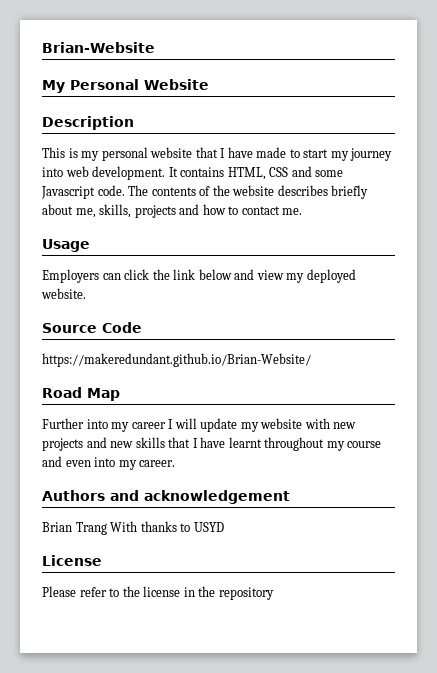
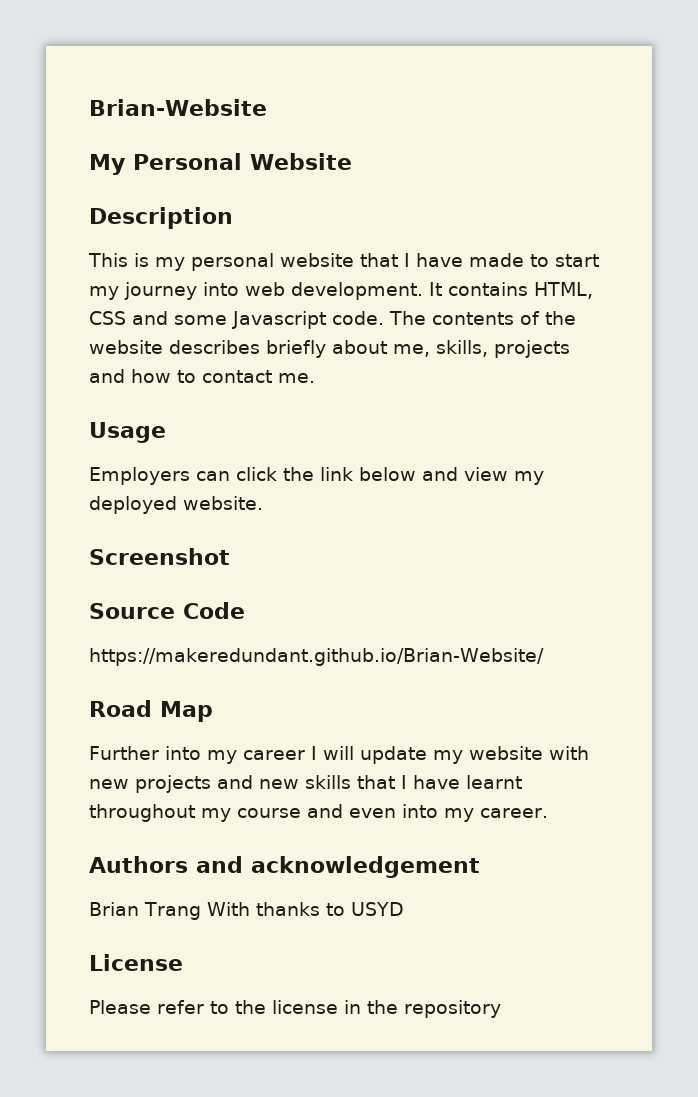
(86, 293) none -> [89,548,230,565] // Screenshot

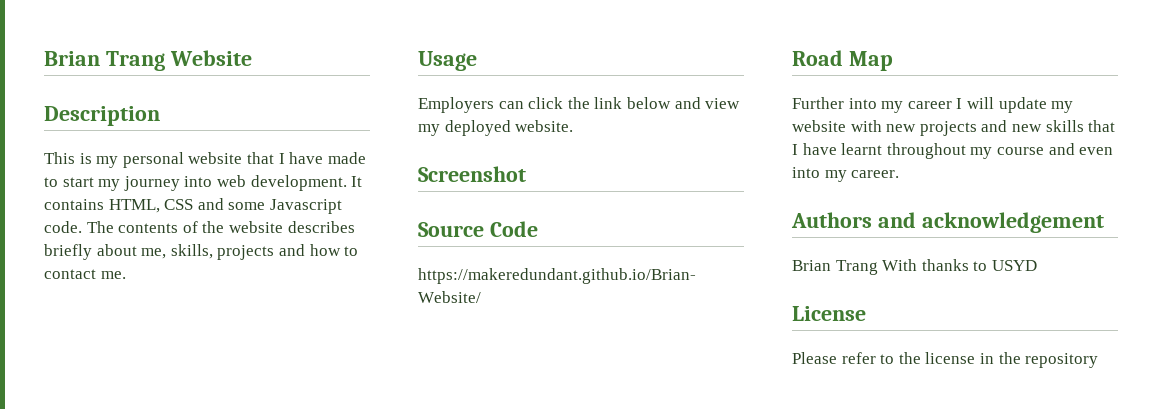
[89,99,267,116] [89,153,242,175] Brian-Website // My Personal -> [44,51,165,71] Brian Trang

